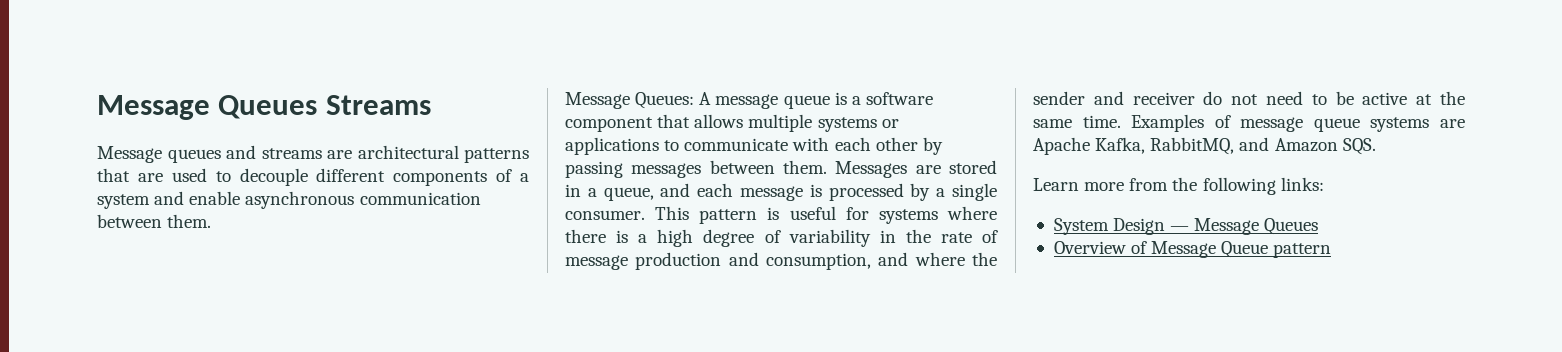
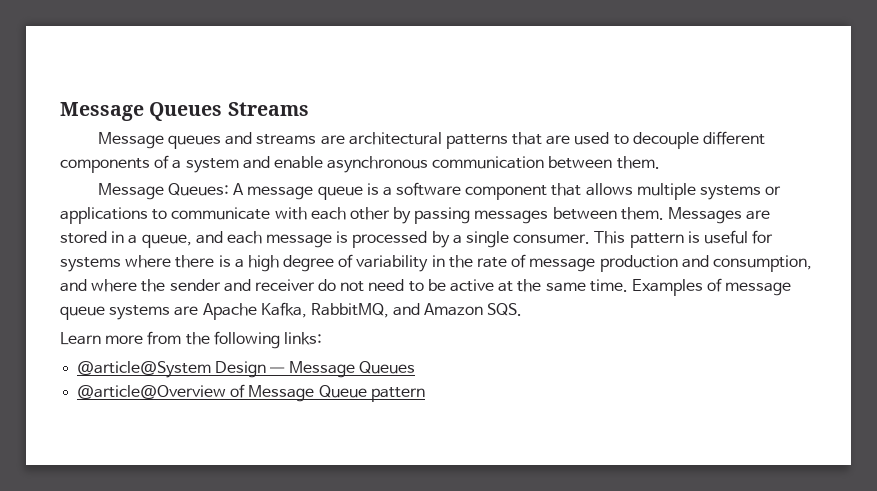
[1053,218,1109,235] System -> [77,361,212,378] @article@System
[1053,241,1126,254] Overview -> [77,385,227,399] @article@Overview

